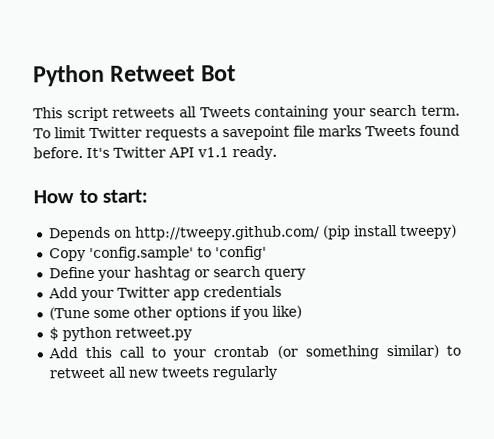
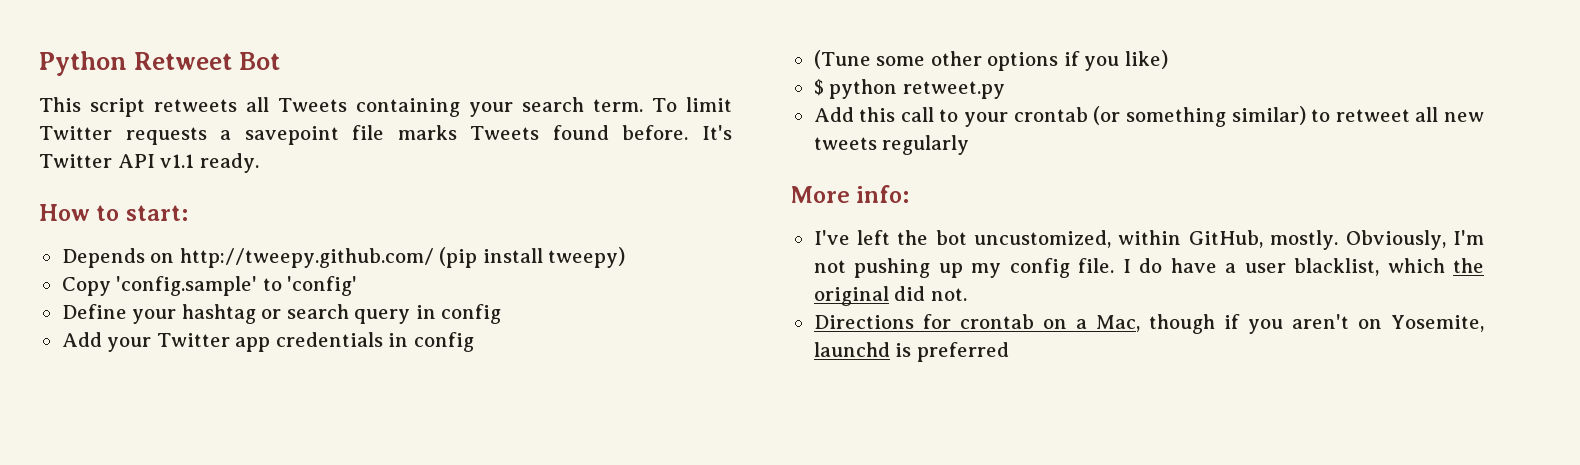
(306, 274) none -> [415,304,502,324] in config
(282, 291) none -> [388,332,474,352] in config
(278, 373) none -> [791,185,910,203] [813,230,1484,250] [813,258,1484,278] [813,286,967,306] [813,314,1485,334] [813,342,1009,362] // More info: // I've left the bot uncustomized, within GitHub, mostly. Obviously, I'm not pushing up my config file. I do have a user blacklist, which the original did not. // Directions for crontab on a Mac, though if you aren't on Yosemite, launchd is preferred

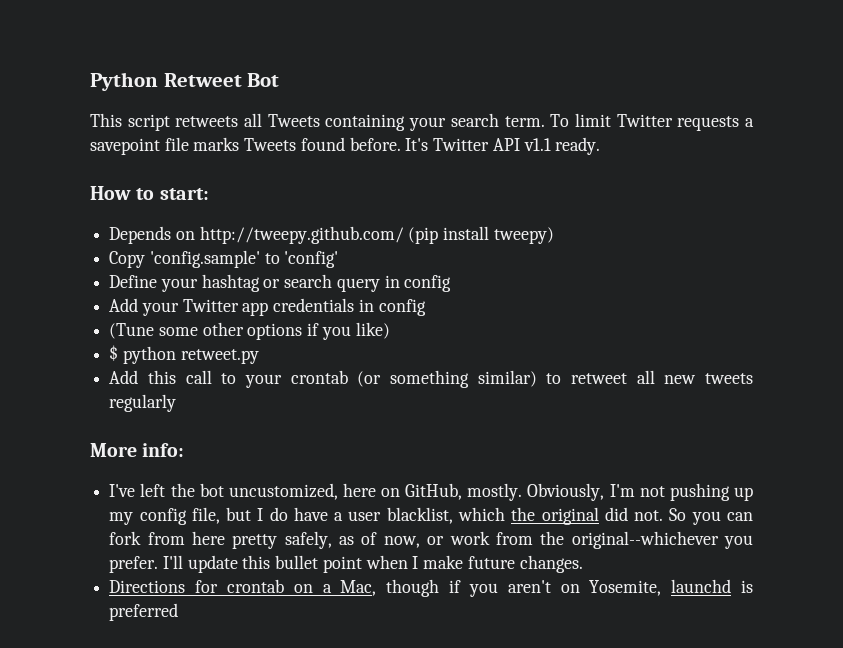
[1118,230,1182,245] within -> [342,483,401,497] here on
[1078,258,1115,273] file. -> [191,507,252,524] file, but
(967, 294) none -> [669,508,753,525] [109,531,754,549] [109,555,583,573] So you can fork from here pretty safely, as of now, or work from the original--whichever you prefer. I'll update this bullet point when I make future changes.

